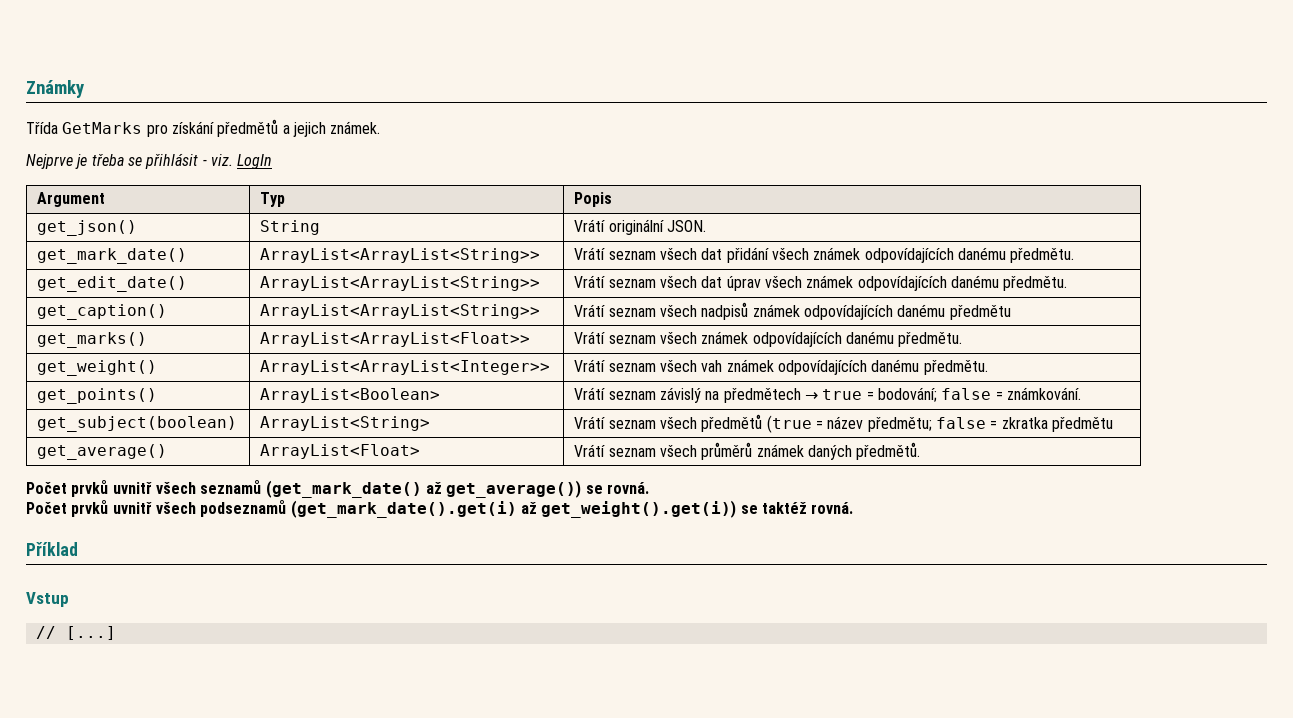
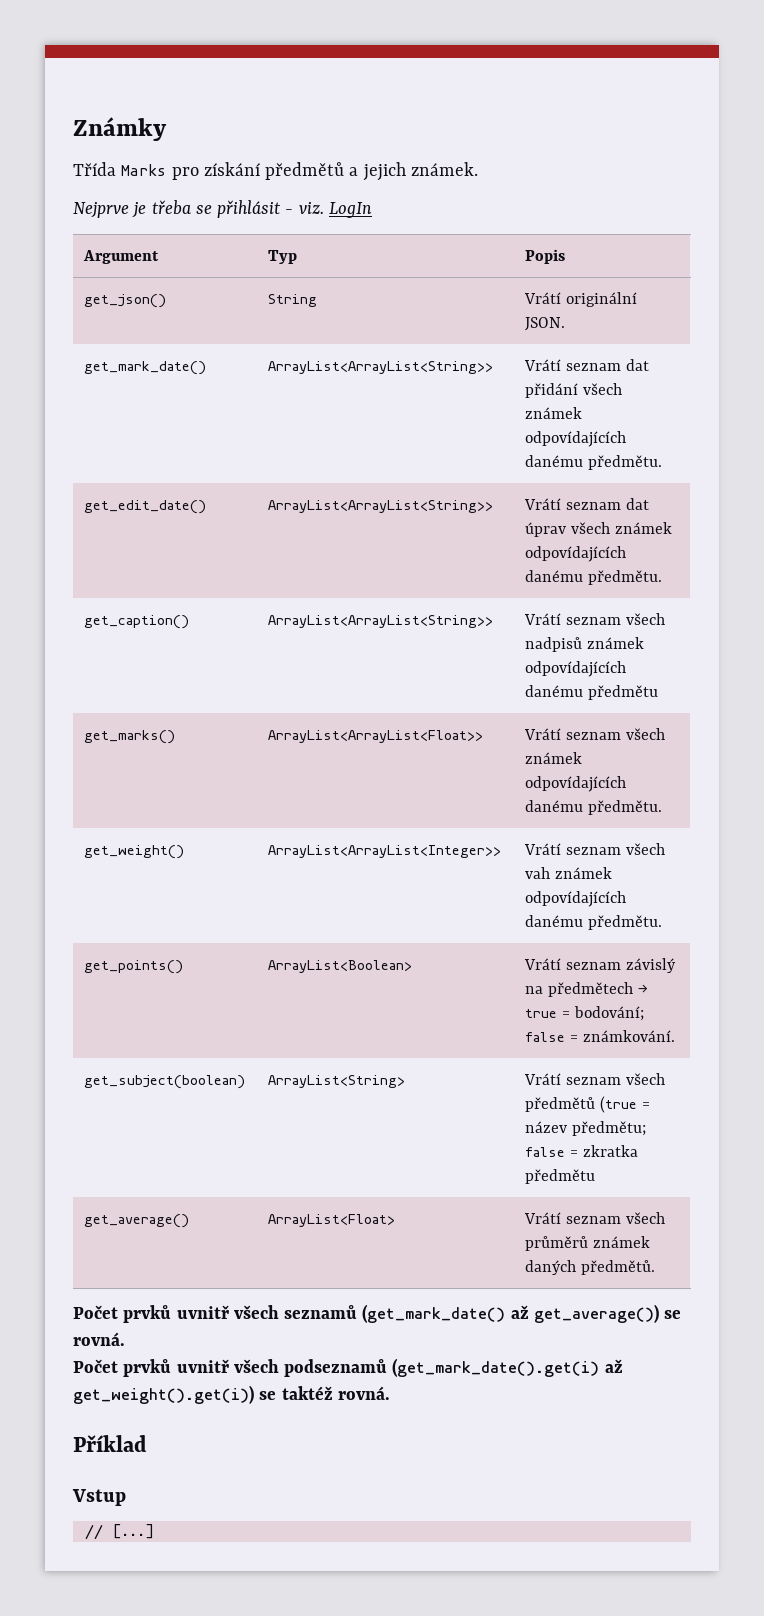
[62,122,143,134] GetMarks -> [121,164,167,176] Marks
[660,248,698,260] všech -> (622, 367) none
[660,276,698,288] všech -> (622, 506) none

